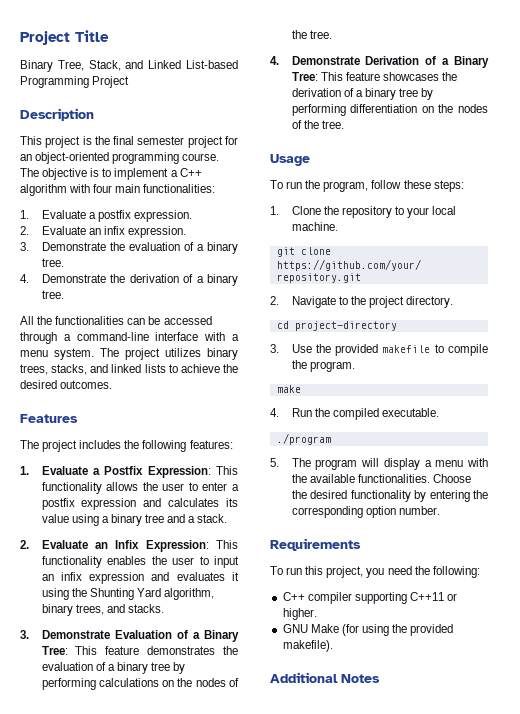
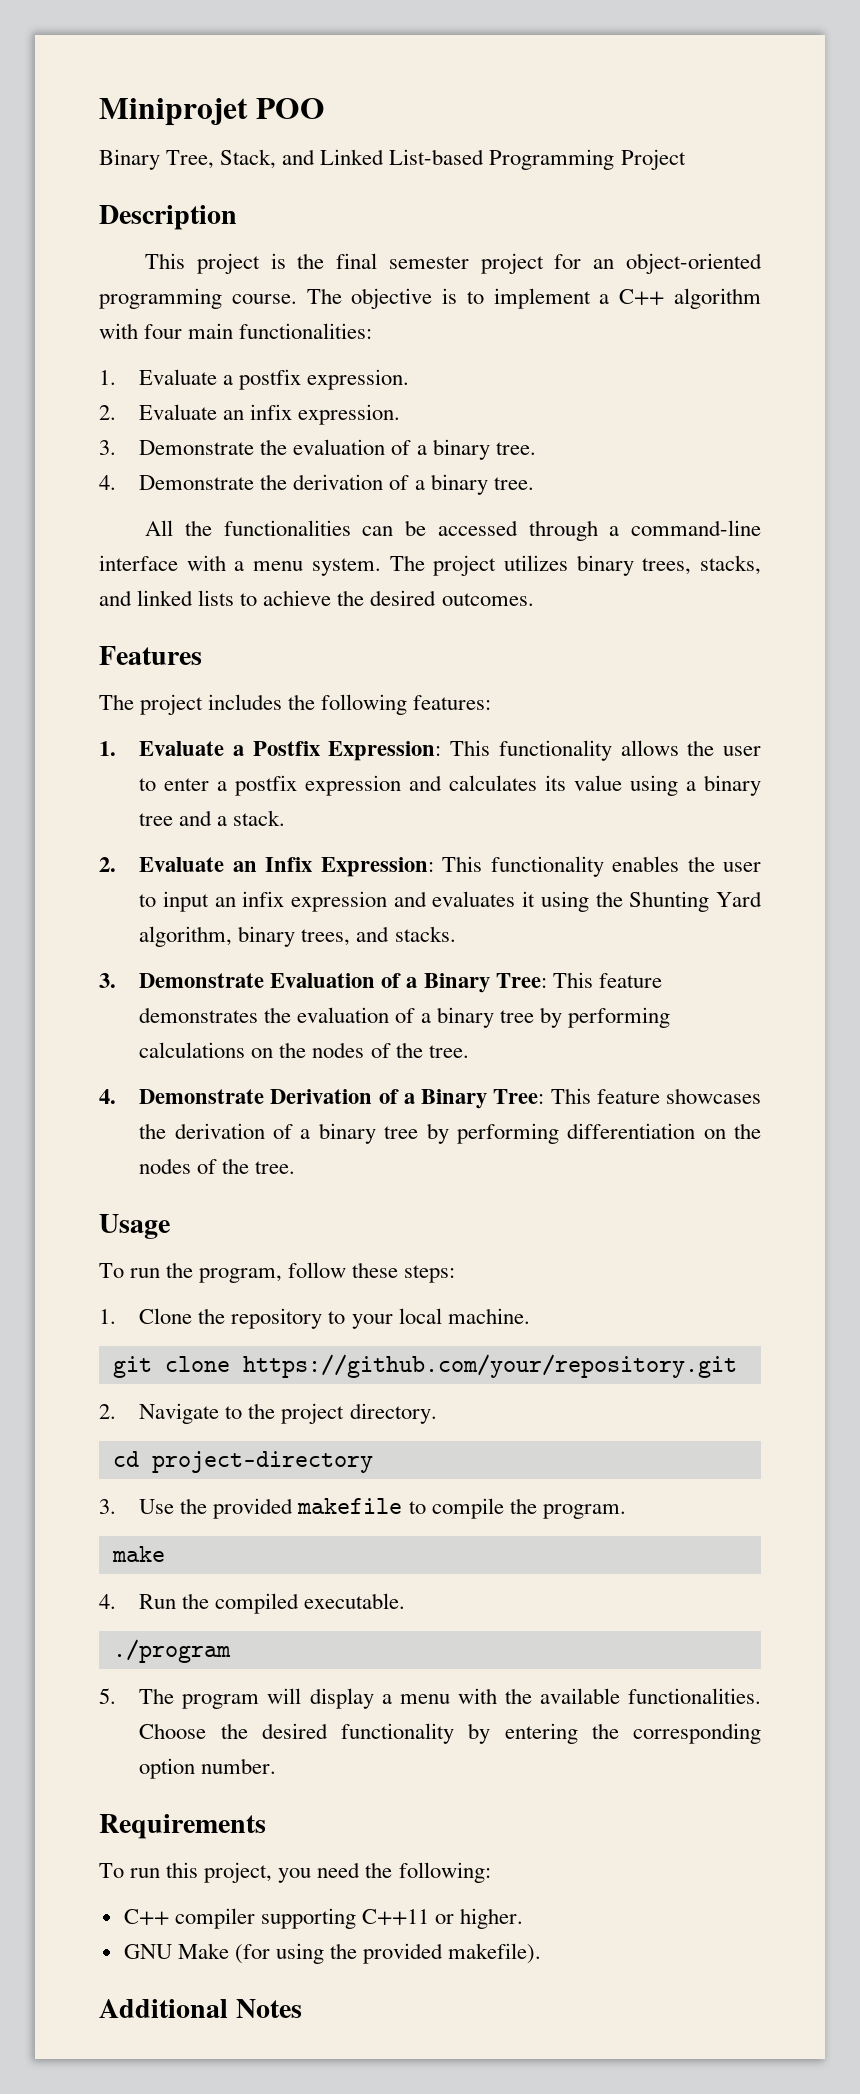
[20,30,109,45] Project Title -> [99,98,325,126] Miniprojet POO

